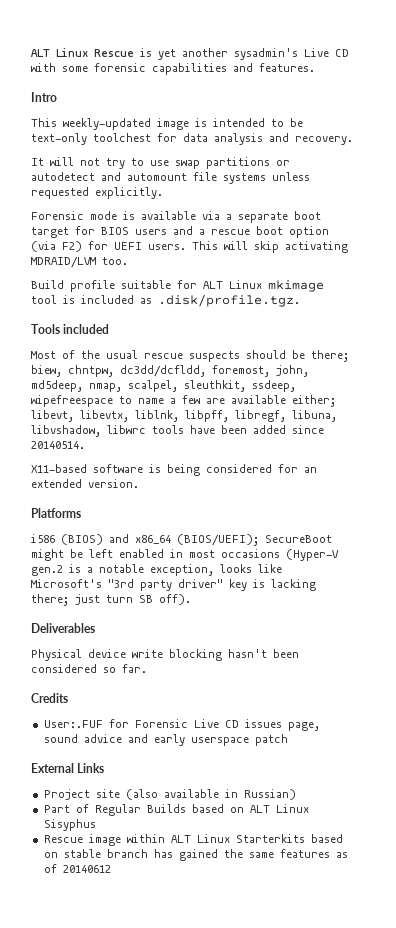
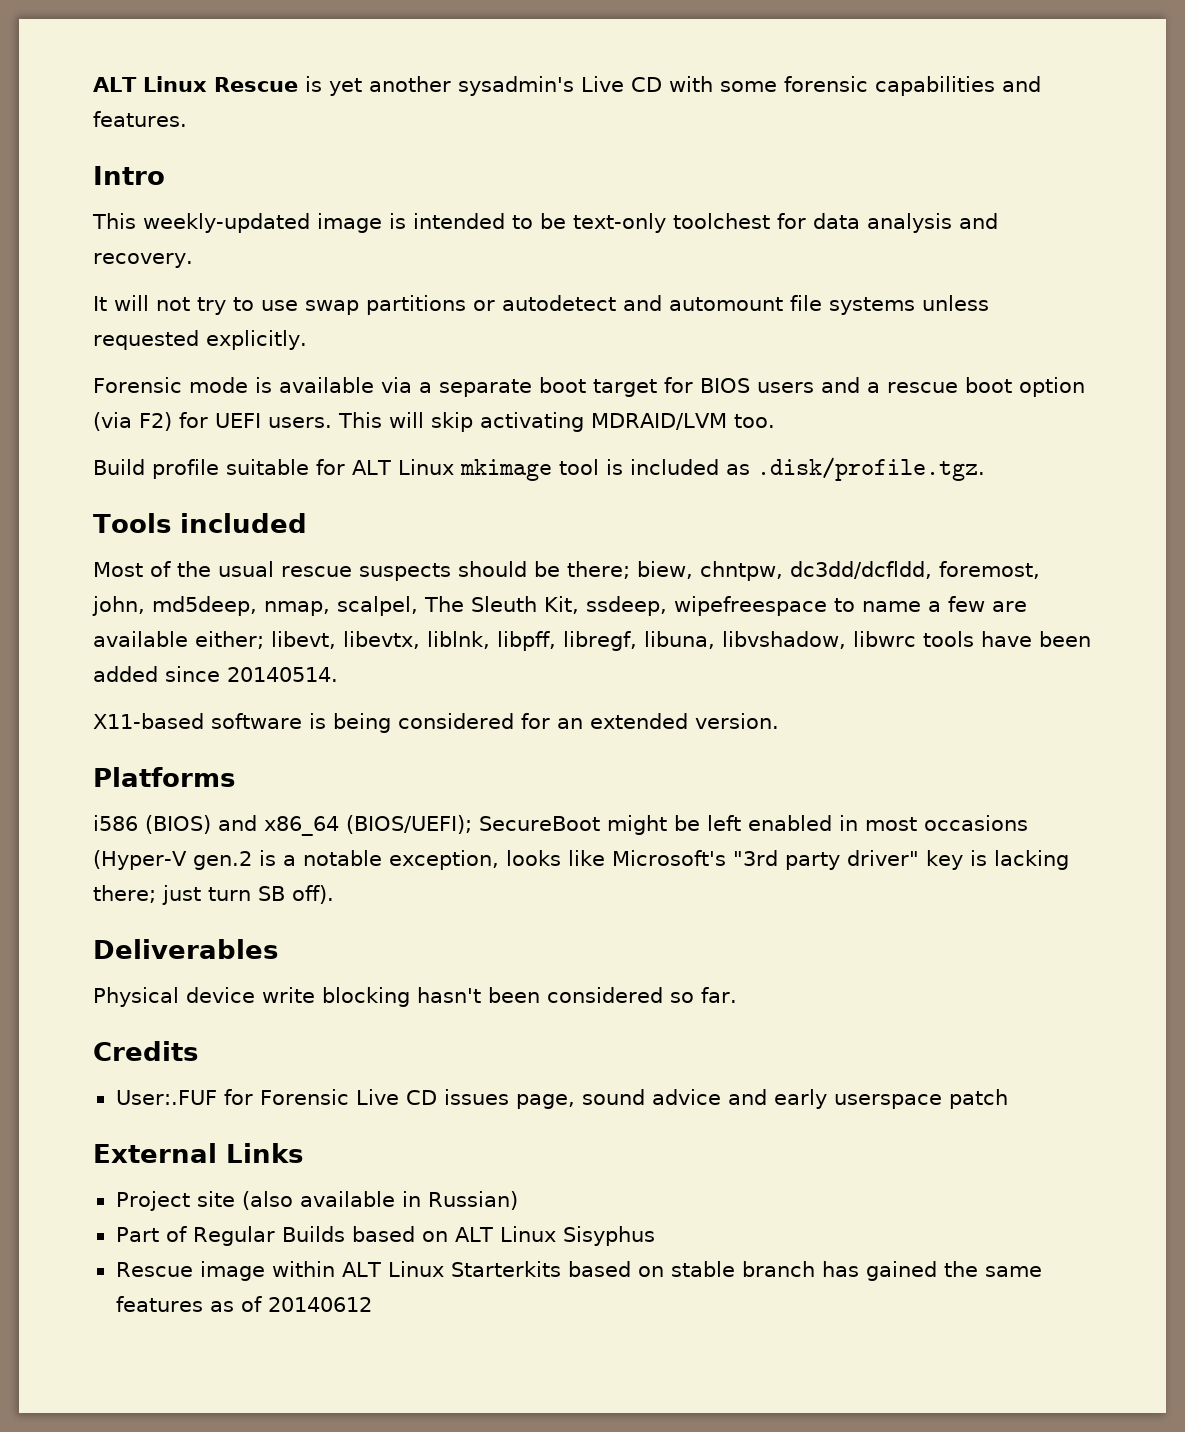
[184,380,246,392] sleuthkit, -> [424,596,579,614] The Sleuth Kit,

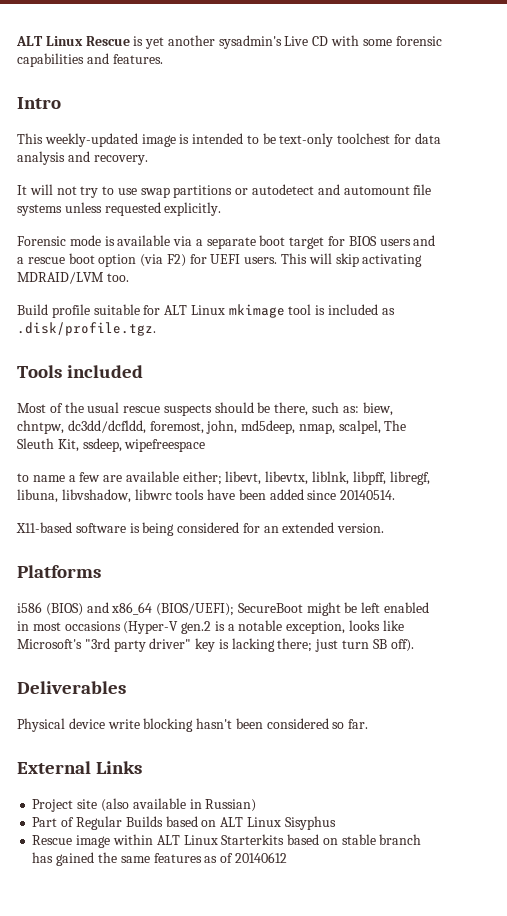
[567,561,630,579] there; -> [274,402,359,416] there, such as:
(827, 606) none -> (206, 445) //
[93,1041,198,1061] [115,1089,1008,1109] // Credits // User:.FUF for Forensic Live CD issues page, sound advice and early userspace patch -> (369, 724) none

